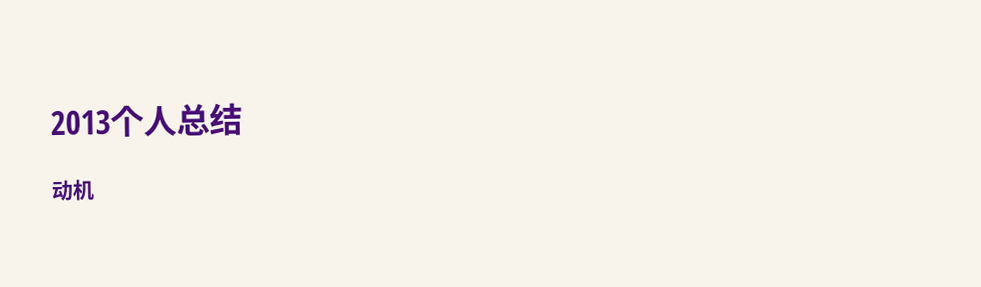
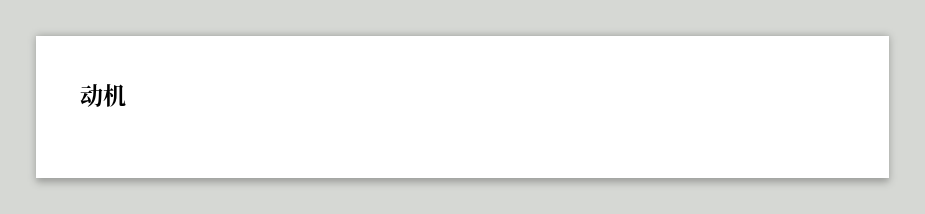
[50,102,243,138] 2013个人总结 // -> (80, 95) none

